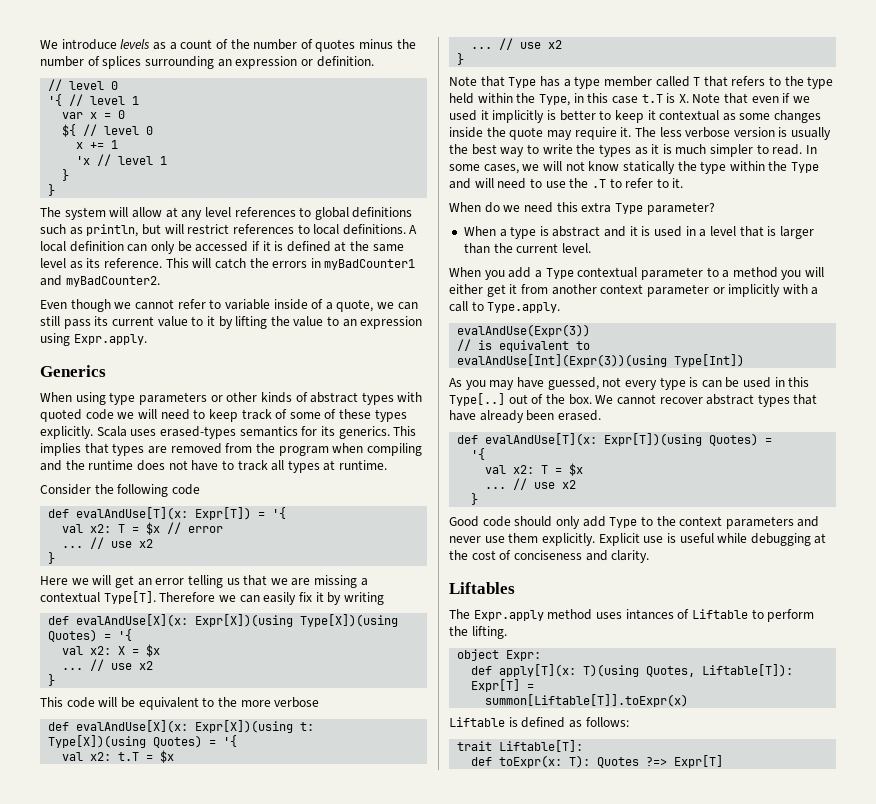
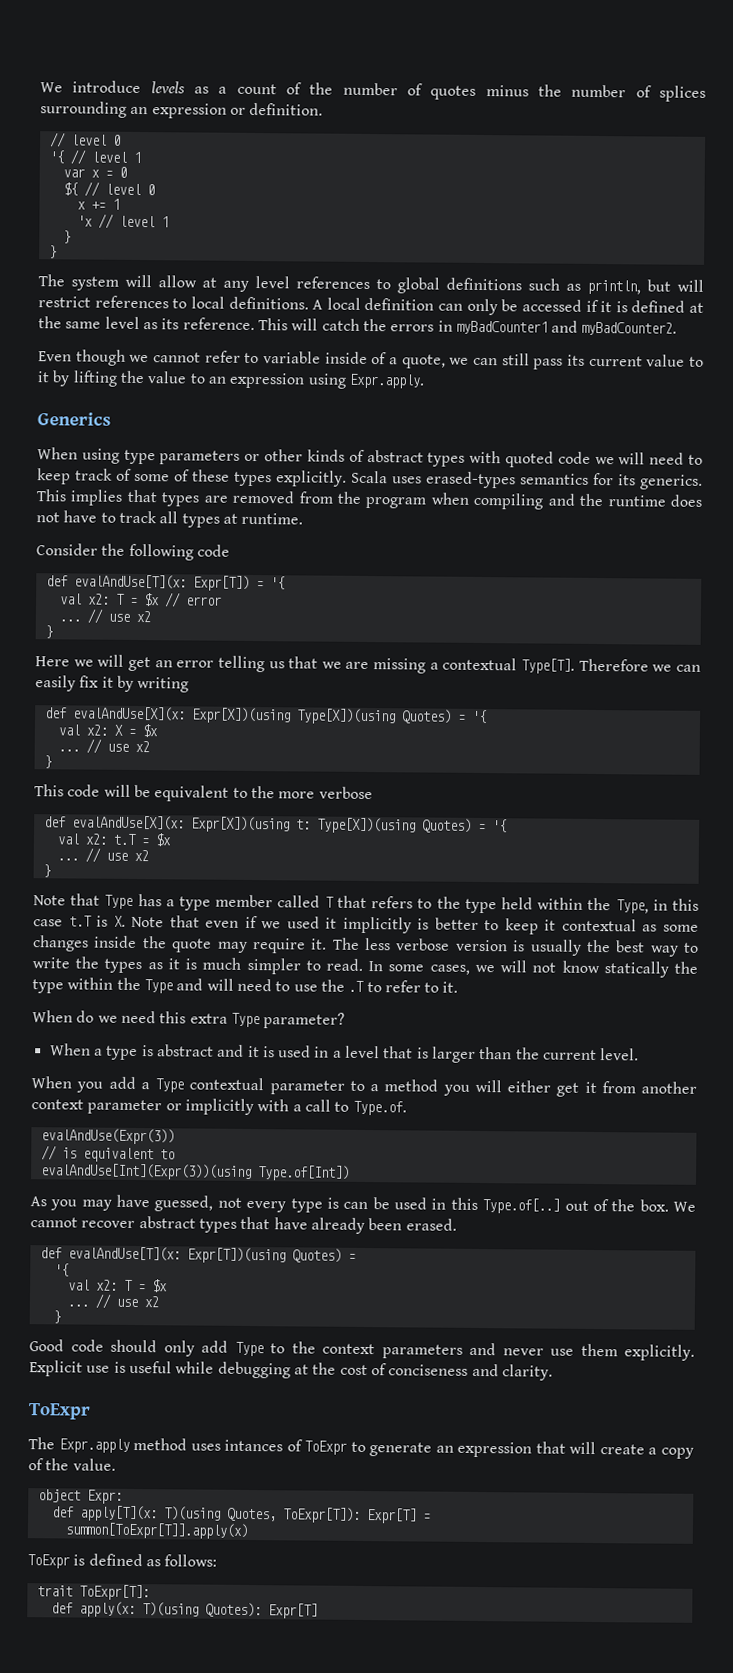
[487,302,561,313] Type.apply. -> [352,1100,407,1116] Type.of.
[674,354,745,367] Type[Int]) -> [256,1165,350,1181] Type.of[Int])
[449,393,505,406] Type[..] -> [482,1198,561,1214] Type.of[..]
[449,582,515,594] Liftables -> [28,1403,91,1420] ToExpr
[691,609,815,622] [449,626,507,639] Liftable to perform the lifting. -> [304,1440,694,1459] [28,1458,116,1471] ToExpr to generate an expression that will create a copy of the value.
[702,664,794,677] Liftable[T]): -> [282,1507,361,1523] ToExpr[T]):
[485,694,689,707] [449,717,505,727] summon[Liftable[T]].toExpr(x) // Liftable -> [64,1522,248,1539] [27,1554,70,1569] summon[ToExpr[T]].apply(x) // ToExpr
[499,740,584,752] [471,755,668,768] Liftable[T]: // def toExpr(x: T): Quotes ?=> -> [78,1584,150,1601] [50,1601,262,1618] ToExpr[T]: // def apply(x: T)(using Quotes):

